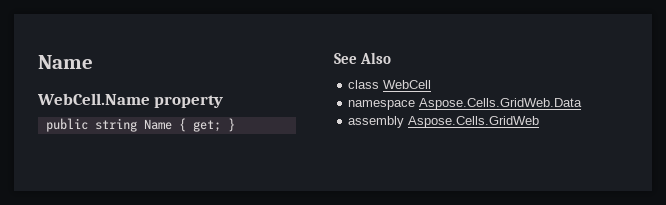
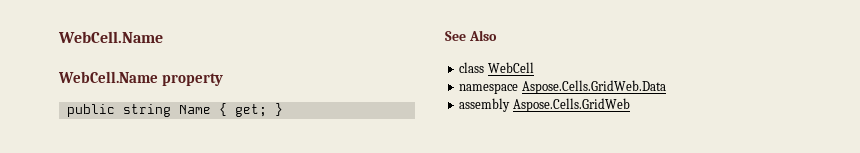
[38,55,93,69] Name -> [58,31,163,43] WebCell.Name

